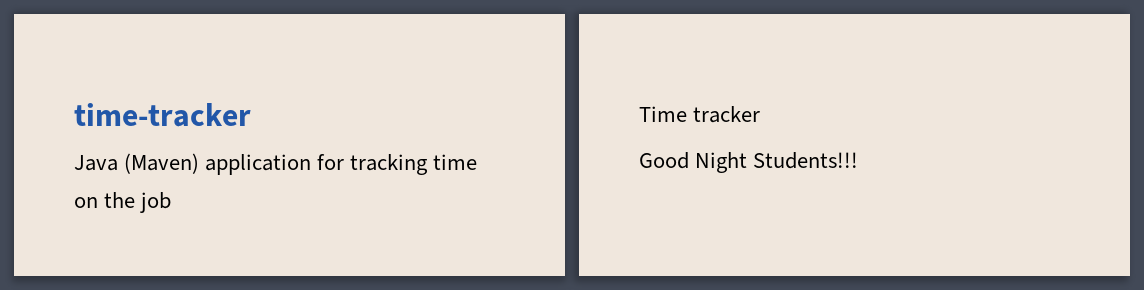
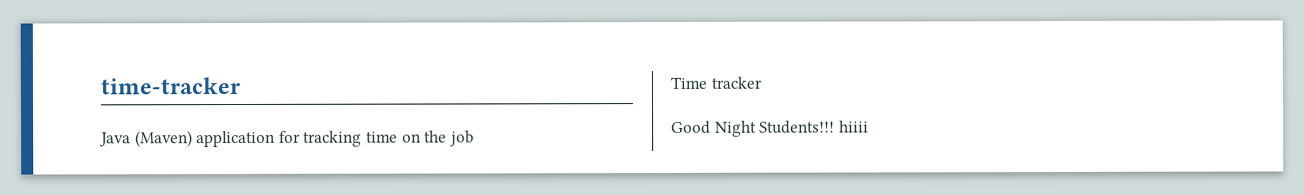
(859, 160) none -> [838,120,869,133] hiiii

